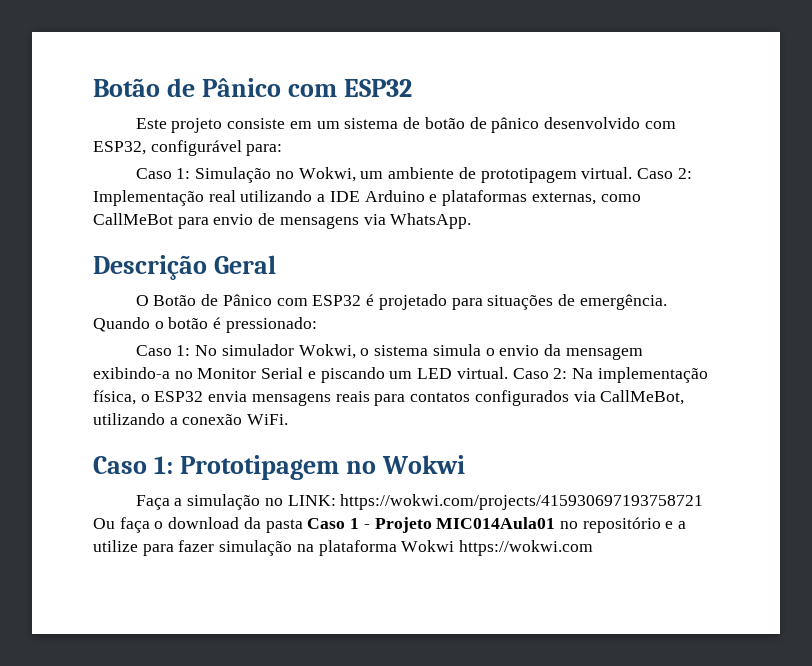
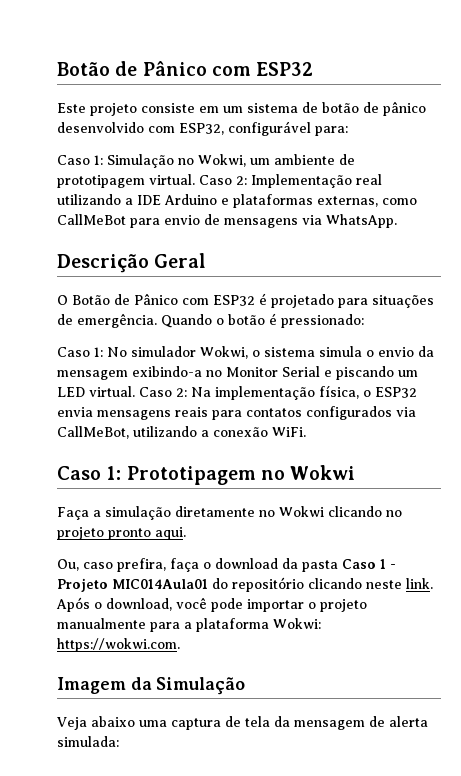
[264,494,704,510] [93,518,115,529] no LINK: https://wokwi.com/projects/415930697193758721 Ou -> [175,506,402,517] [57,527,186,540] [57,558,166,572] diretamente no Wokwi clicando no projeto pronto aqui. // Ou, caso prefira,
[559,517,687,533] [93,540,594,556] no repositório e a utilize para fazer simulação na plataforma Wokwi https://wokwi.com -> [212,577,433,592] [56,597,367,612] [57,618,321,632] [57,638,180,652] [57,677,246,695] [57,716,428,730] [57,736,119,747] do repositório clicando neste link. Após o download, você pode importar o projeto manualmente para a plataforma Wokwi: https://wokwi.com. // Imagem da Simulação // Veja abaixo uma captura de tela da mensagem de alerta simulada:

